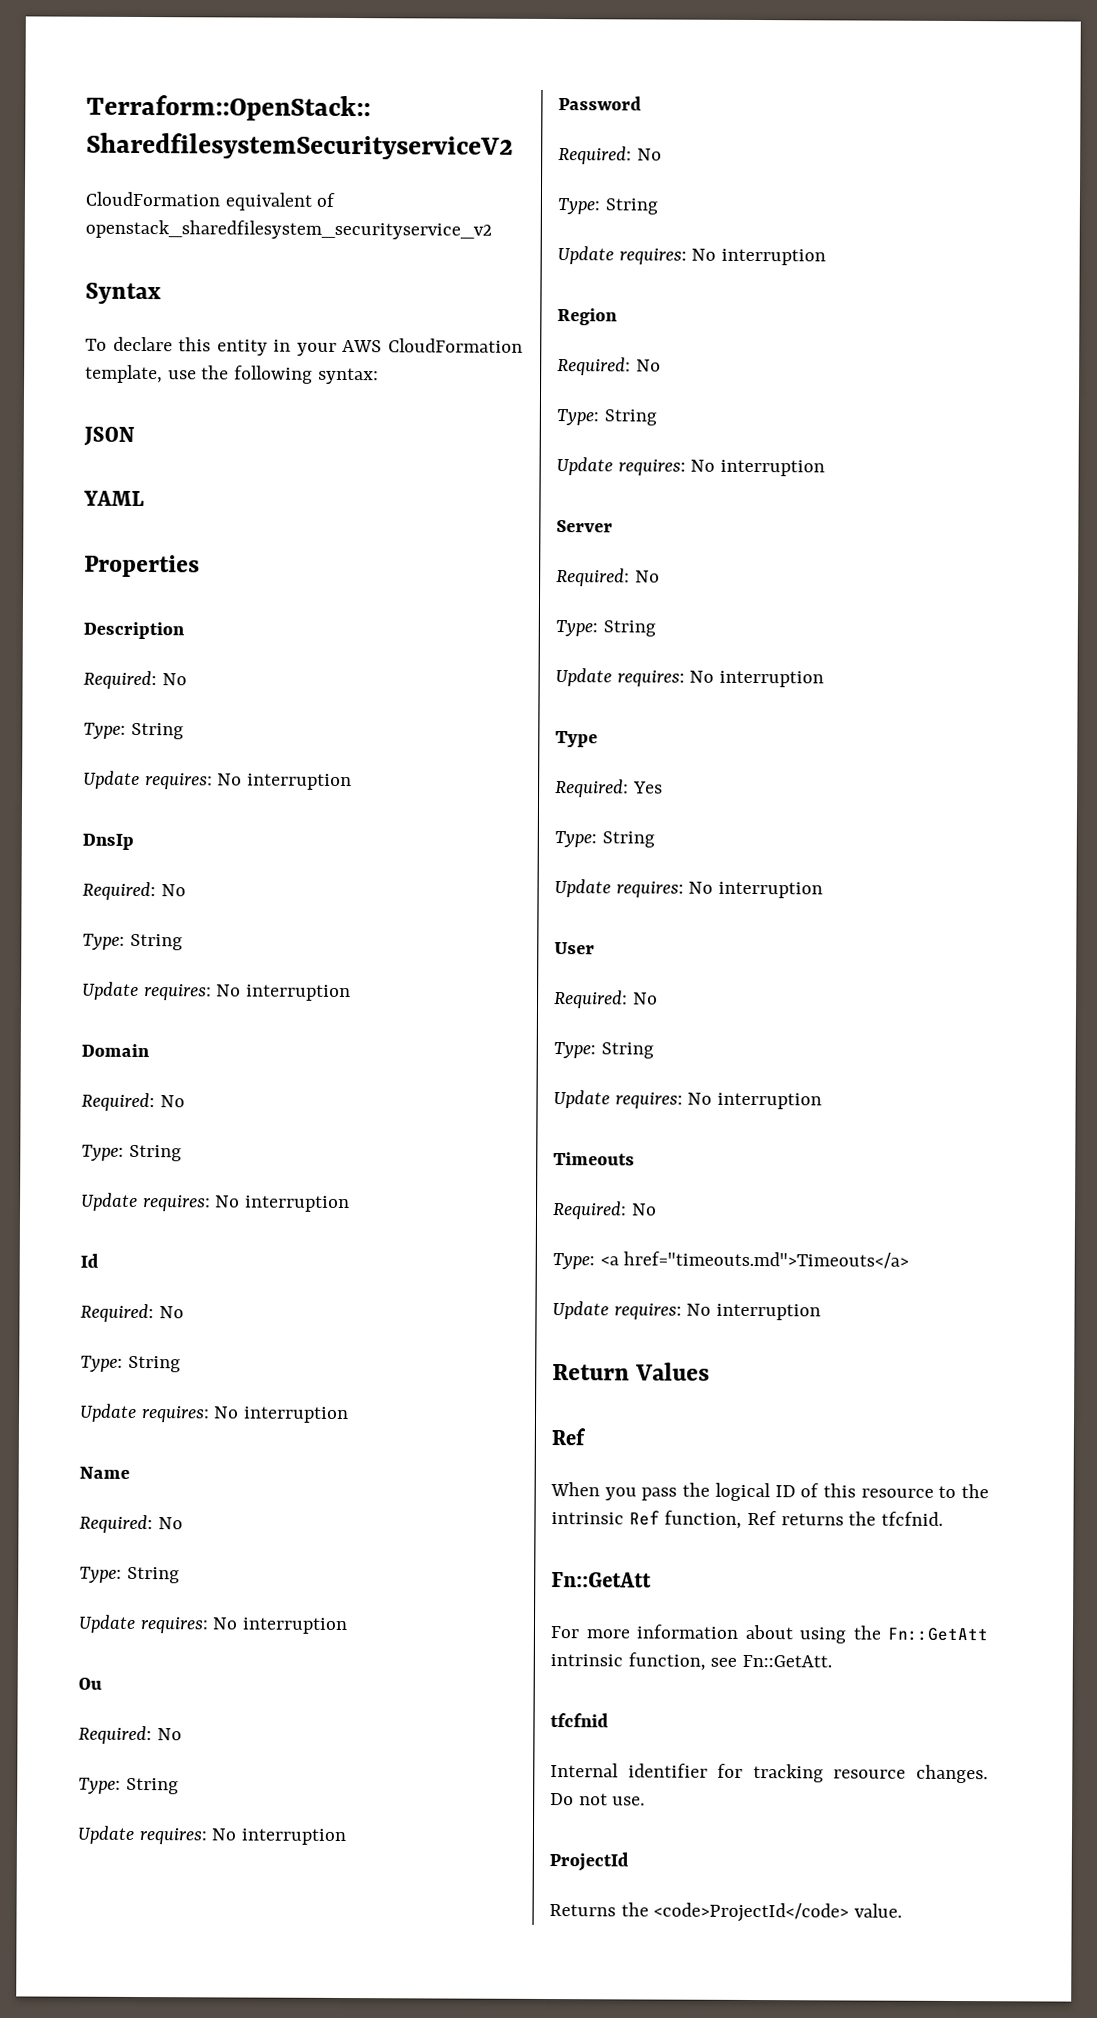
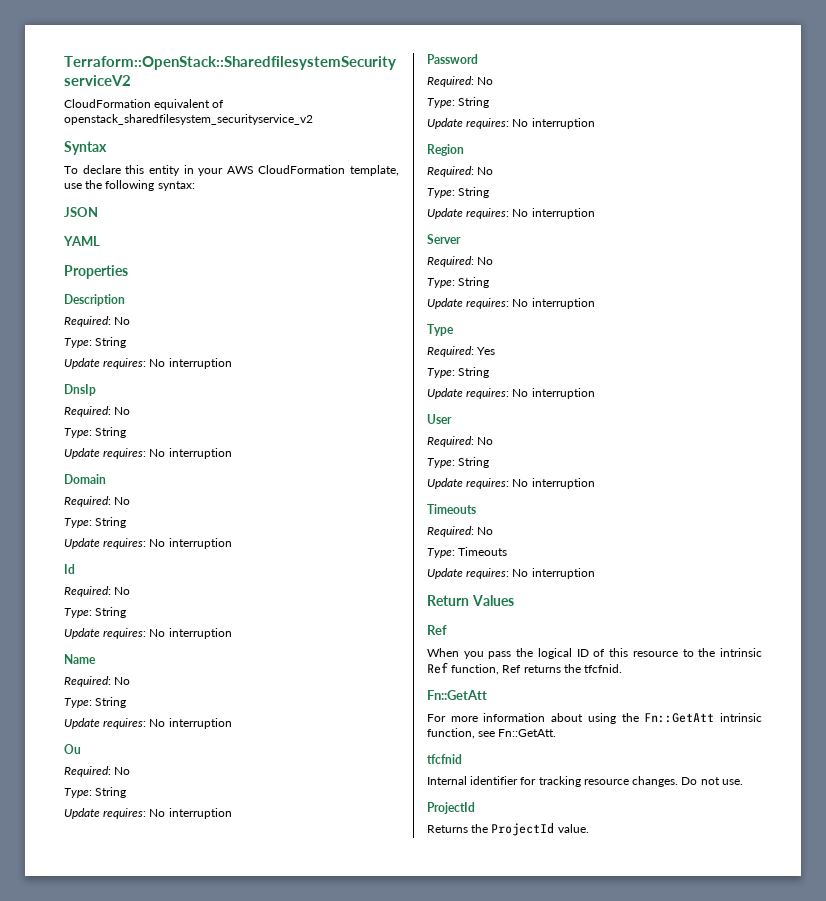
[599,1251,910,1269] <a href="timeouts.md">Timeouts</a> -> [458,547,508,556] Timeouts
[653,1902,850,1923] <code>ProjectId</code> -> [491,823,555,836] ProjectId

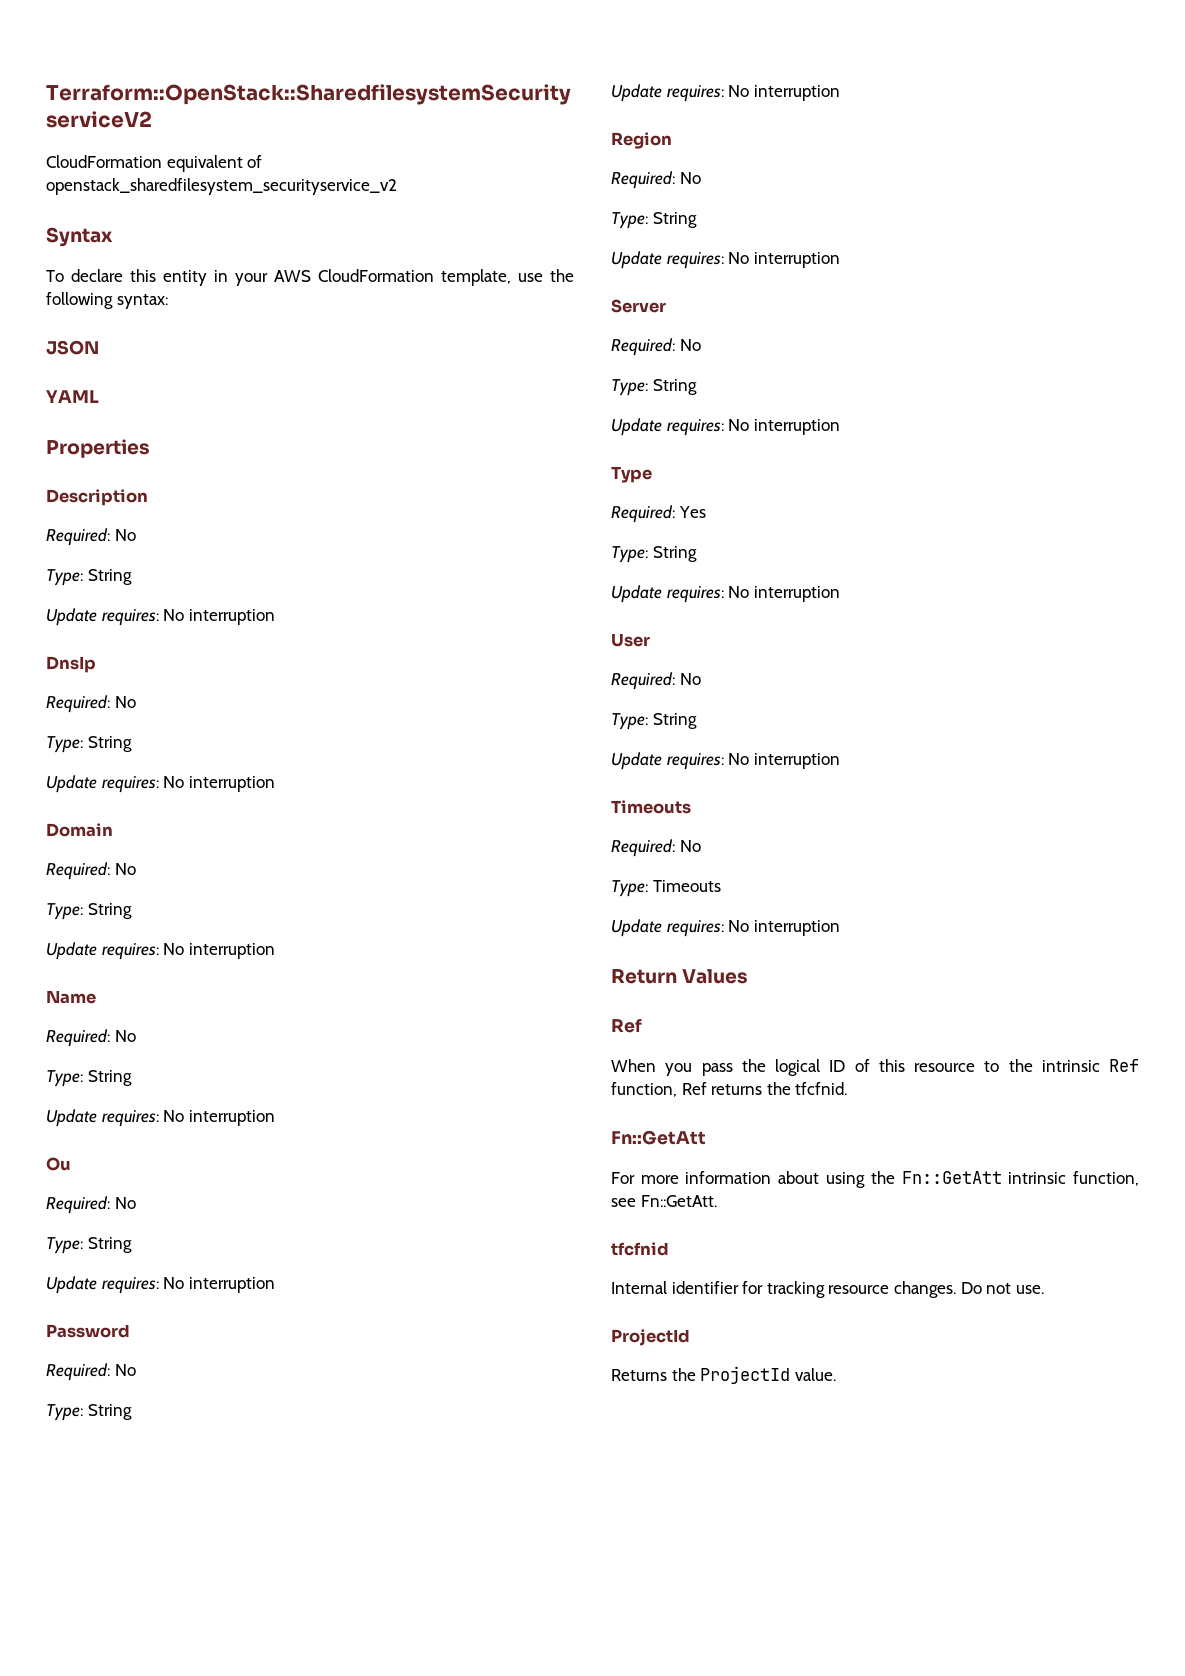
[64,564,75,574] [64,586,131,597] [64,607,127,618] [64,628,232,639] // Id // Required: No // Type: String // Update requires: No interruption -> (275, 951) none

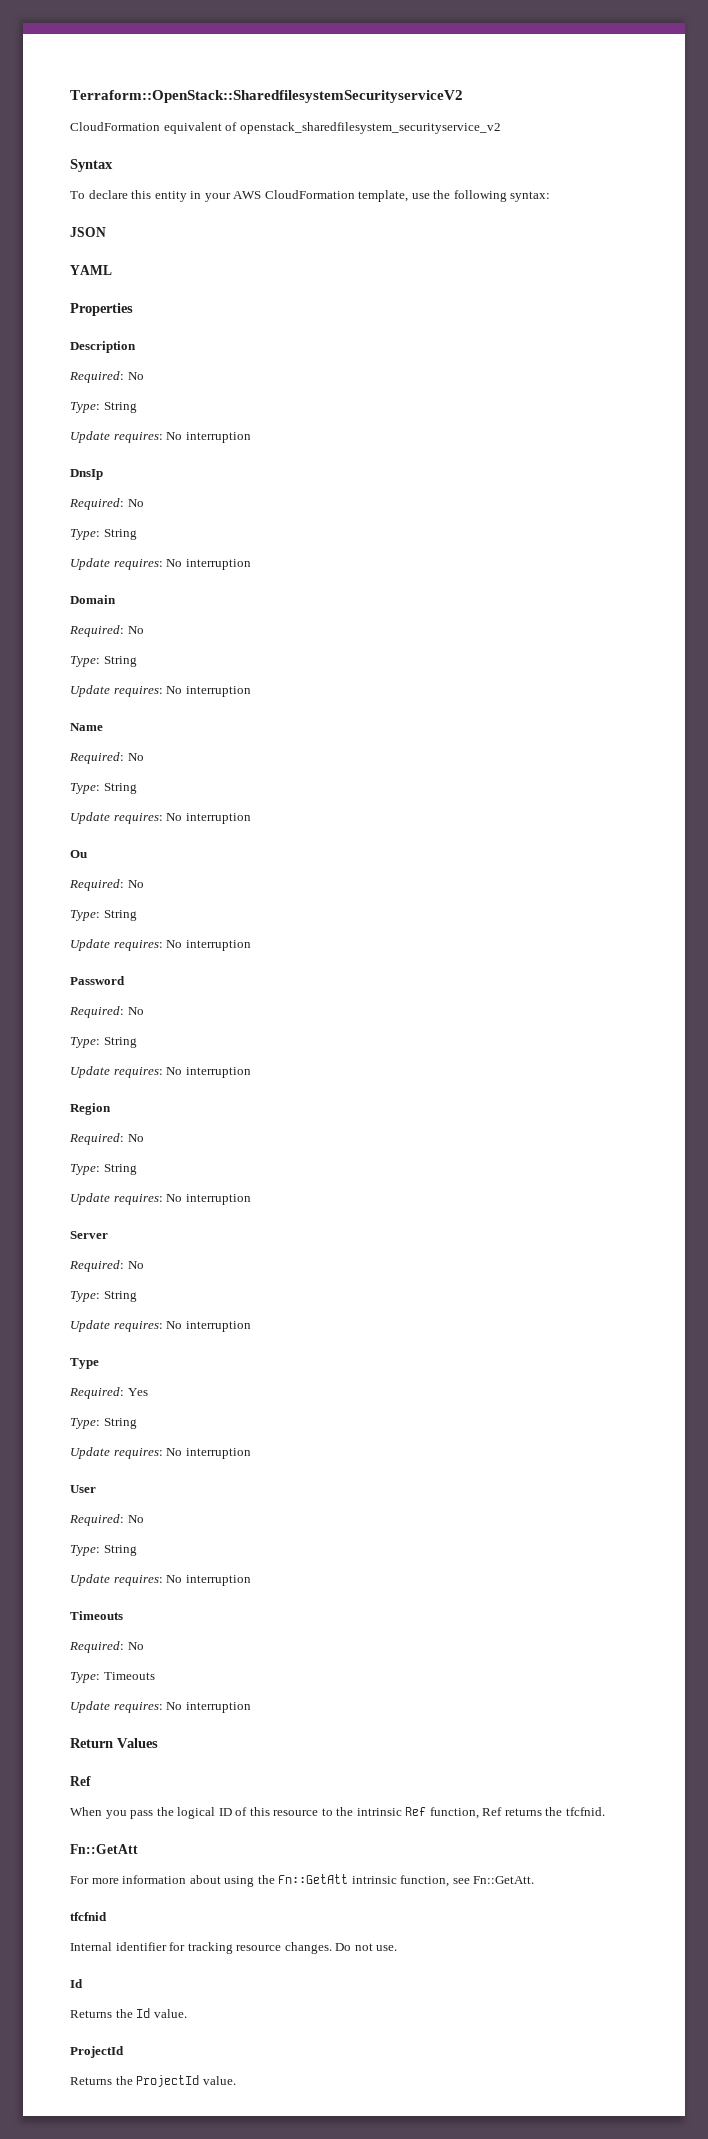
(1044, 1289) none -> [70,1979,83,1988] [70,2008,187,2018] // Id // Returns the Id value.

